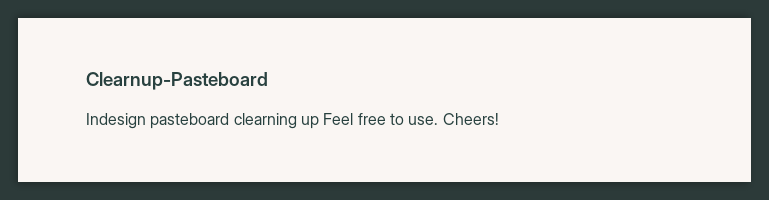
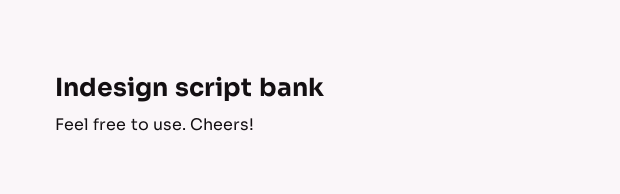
[86,72,268,90] [86,113,319,129] Clearnup-Pasteboard // Indesign pasteboard clearning up -> [55,76,324,102] Indesign script bank //

